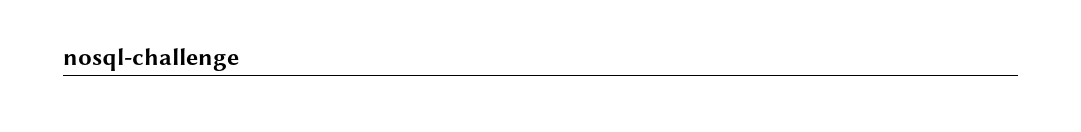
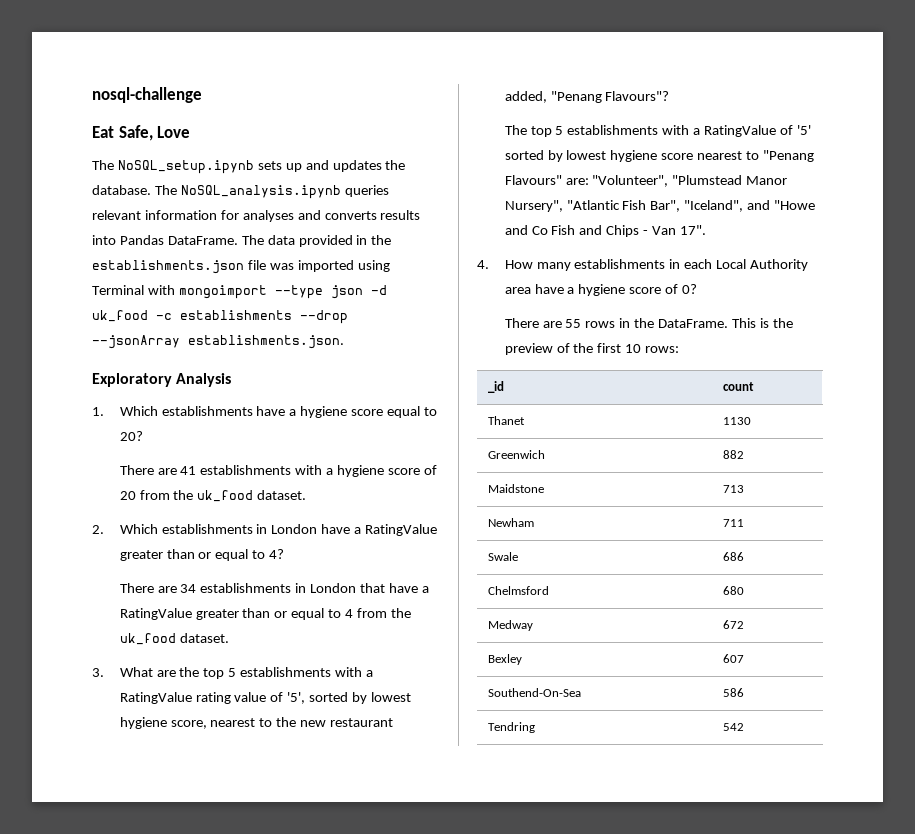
(239, 59) none -> [92,125,191,141] [92,160,406,174] [92,185,389,199] [92,210,421,222] [92,235,392,247] [92,260,390,274] [92,285,387,299] [92,310,348,324] [92,335,344,349] [92,373,232,387] [92,406,438,418] [119,431,143,441] [119,465,437,477] [119,490,307,502] [92,524,438,536] [119,549,285,561] [119,583,429,593] [119,608,411,620] [119,633,229,645] [92,667,374,679] [119,692,412,704] [119,717,394,729] [504,91,670,103] [504,125,811,137] [504,150,815,162] [504,175,788,187] [504,200,816,212] [504,225,707,237] [477,259,809,271] [504,284,698,296] [504,318,793,328] [504,343,680,355] [487,381,504,393] [722,382,754,391] [487,416,525,425] [722,417,751,425] [487,450,545,459] [722,450,744,459] [487,484,544,493] [722,485,744,493] [487,518,534,527] [722,519,744,527] [487,552,518,561] [722,552,744,561] [487,586,549,595] [722,586,744,595] [487,620,533,631] [722,620,744,629] [487,654,522,665] [722,654,744,663] [487,688,581,697] [722,688,744,697] [487,722,535,733] [722,723,744,731] // Eat Safe, Love // The NoSQL_setup.ipynb sets up and updates the database. The NoSQL_analysis.ipynb queries relevant information for analyses and converts results into Pandas DataFrame. The data provided in the establishments.json file was imported using Terminal with mongoimport --type json -d uk_food -c establishments --drop --jsonArray establishments.json. // Exploratory Analysis // 1. Which establishments have a hygiene score equal to 20? // There are 41 establishments with a hygiene score of 20 from the uk_food dataset. // 2. Which establishments in London have a RatingValue greater than or equal to 4? // There are 34 establishments in London that have a RatingValue greater than or equal to 4 from the uk_food dataset. // 3. What are the top 5 establishments with a RatingValue rating value of '5', sorted by lowest hygiene score, nearest to the new restaurant added, "Penang Flavours"? // The top 5 establishments with a RatingValue of '5' sorted by lowest hygiene score nearest to "Penang Flavours" are: "Volunteer", "Plumstead Manor Nursery", "Atlantic Fish Bar", "Iceland", and "Howe and Co Fish and Chips - Van 17". // 4. How many establishments in each Local Authority area have a hygiene score of 0? // There are 55 rows in the DataFrame. This is the preview of the first 10 rows: // _id | count // Thanet | 1130 // Greenwich | 882 // Maidstone | 713 // Newham | 711 // Swale | 686 // Chelmsford | 680 // Medway | 672 // Bexley | 607 // Southend-On-Sea | 586 // Tendring | 542

